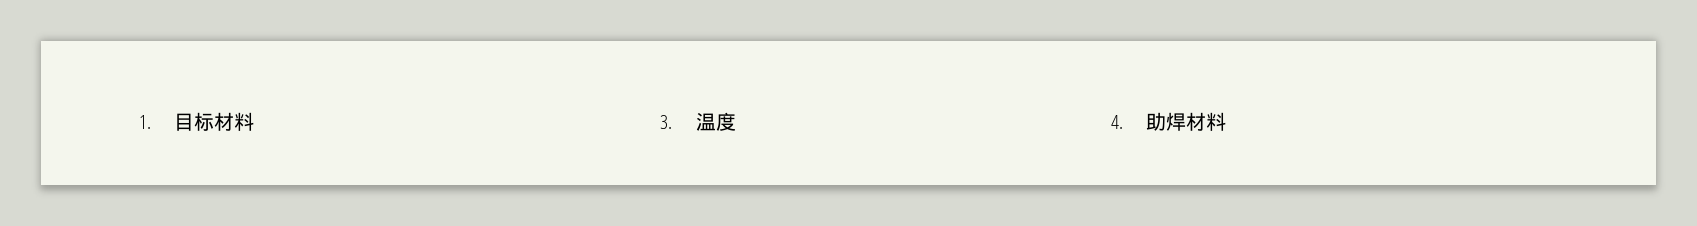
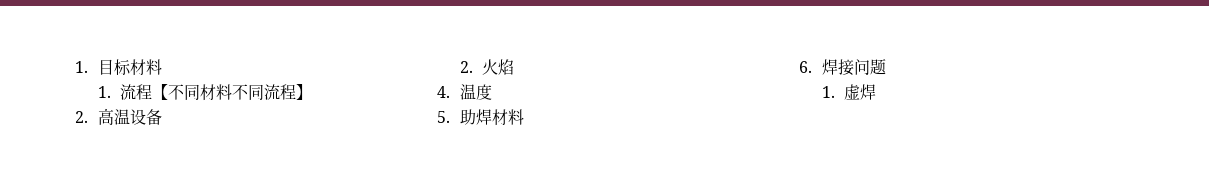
[660,115,673,129] 3. -> [97,84,313,101] [75,108,162,125] [459,59,515,75] [437,86,450,98] 1.流程【不同材料不同流程】 // 2.高温设备 // 2.火焰 // 4.
[1111,115,1123,129] 4. -> [437,111,450,123] 5.
(1227, 121) none -> [799,59,886,76] [821,84,877,100] // 6.焊接问题 // 1.虚焊

